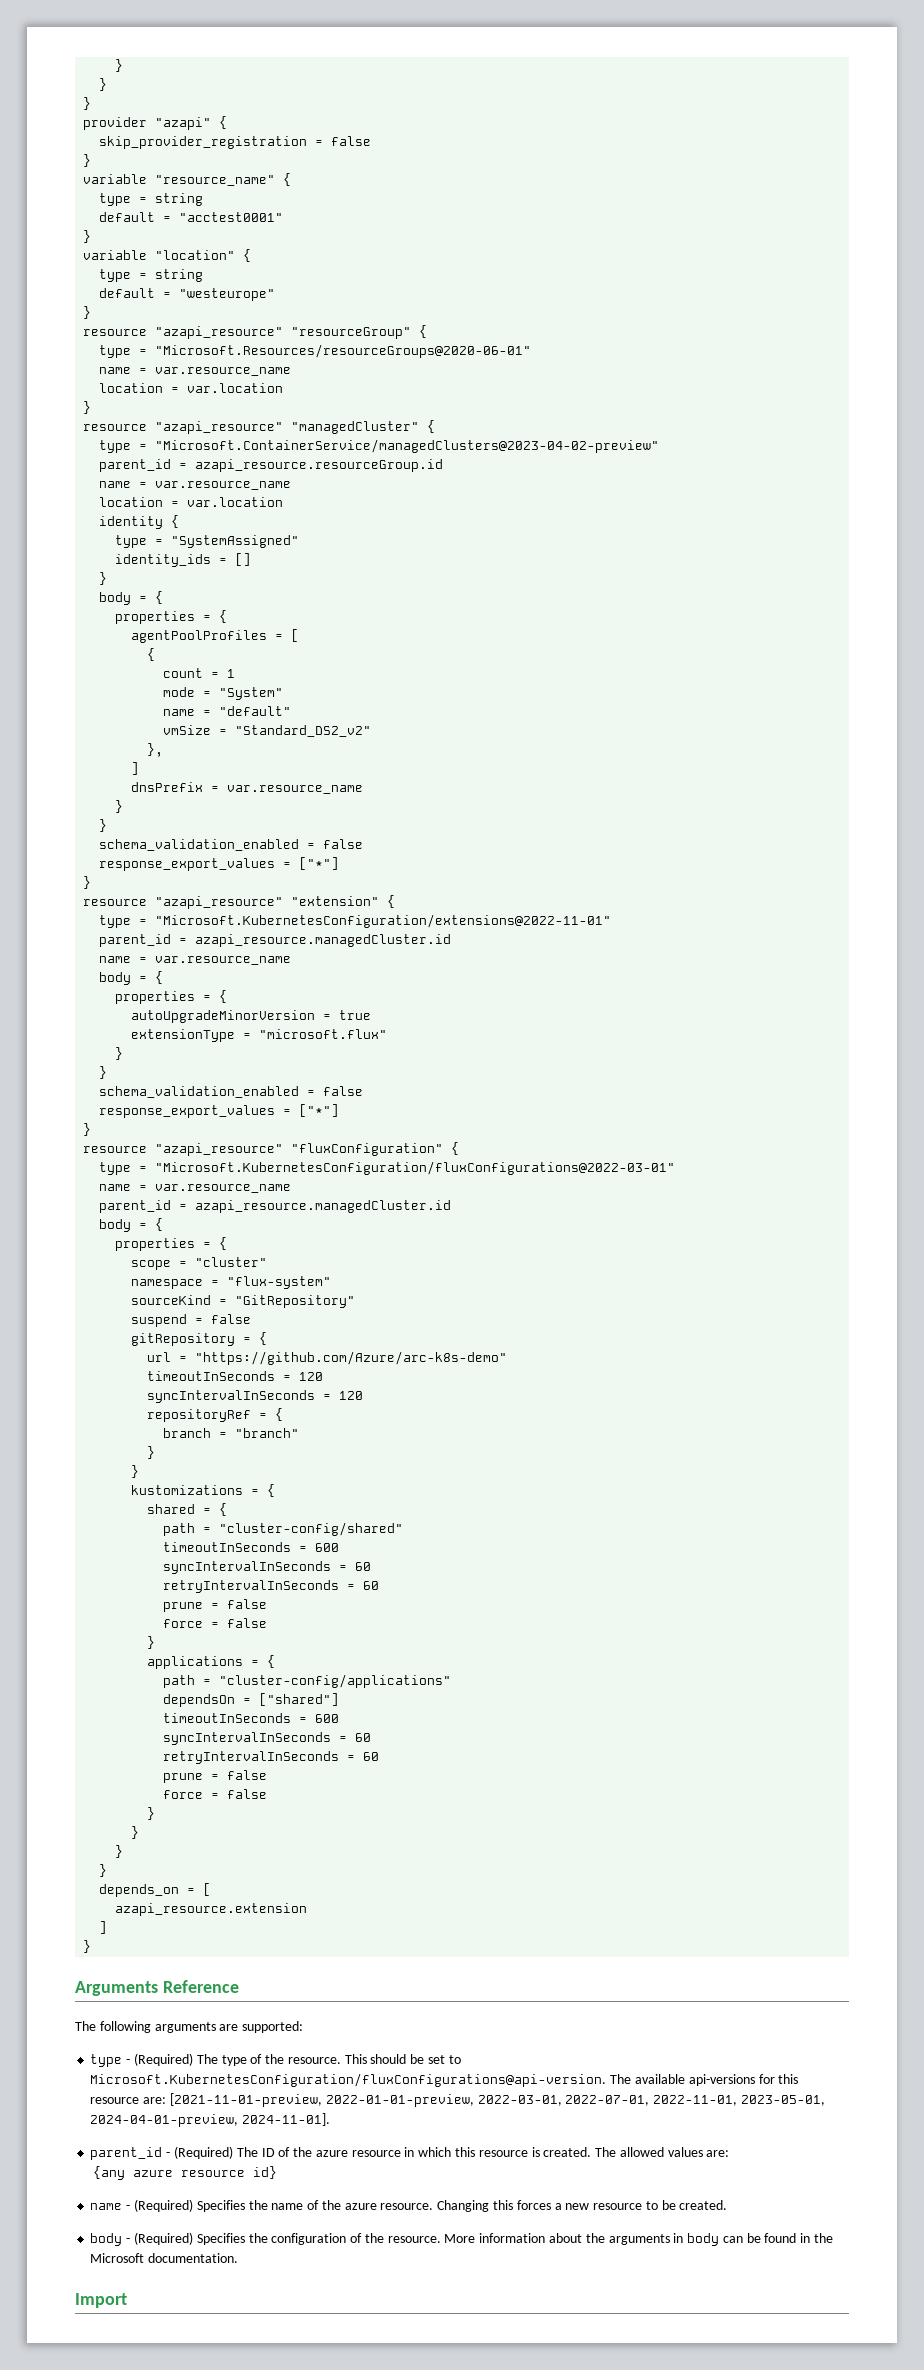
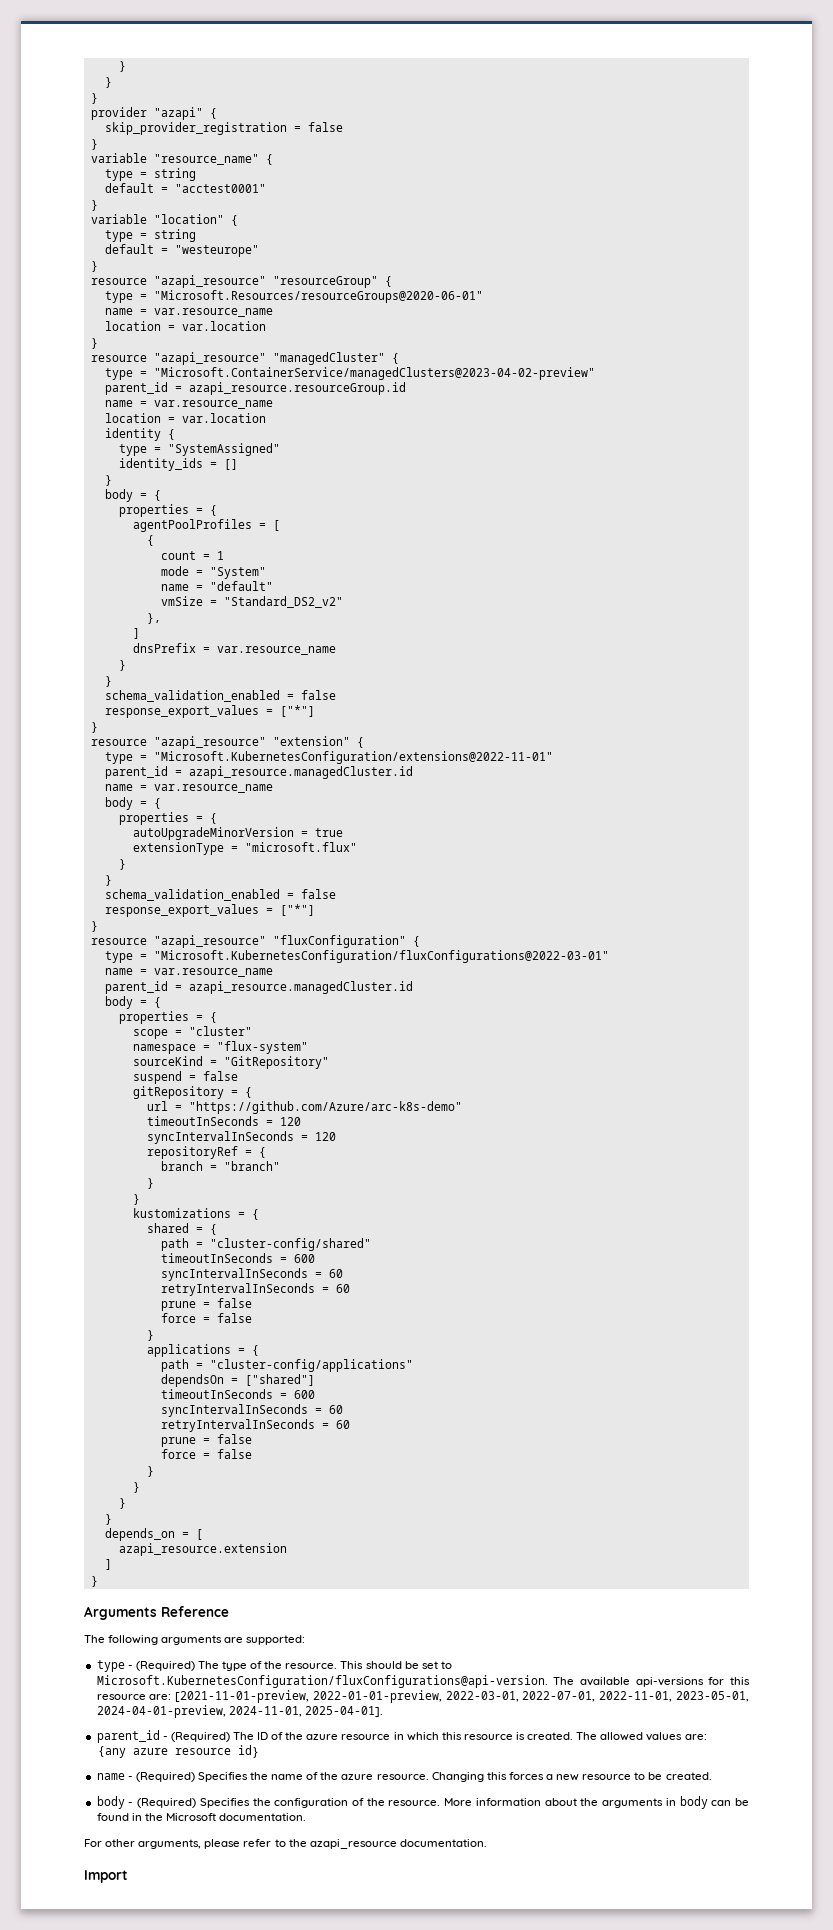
[242,2113,331,2126] 2024-11-01]. -> [228,1706,383,1717] 2024-11-01, 2025-04-01].
(239, 2258) none -> [84,1839,487,1849] // For other arguments, please refer to the azapi_resource documentation.

